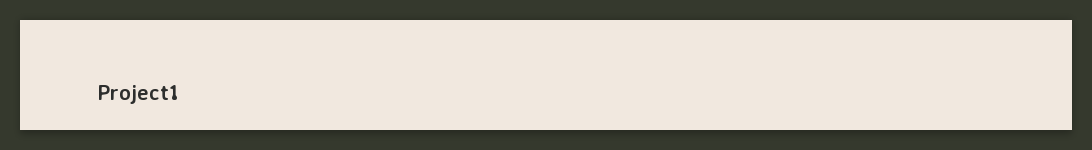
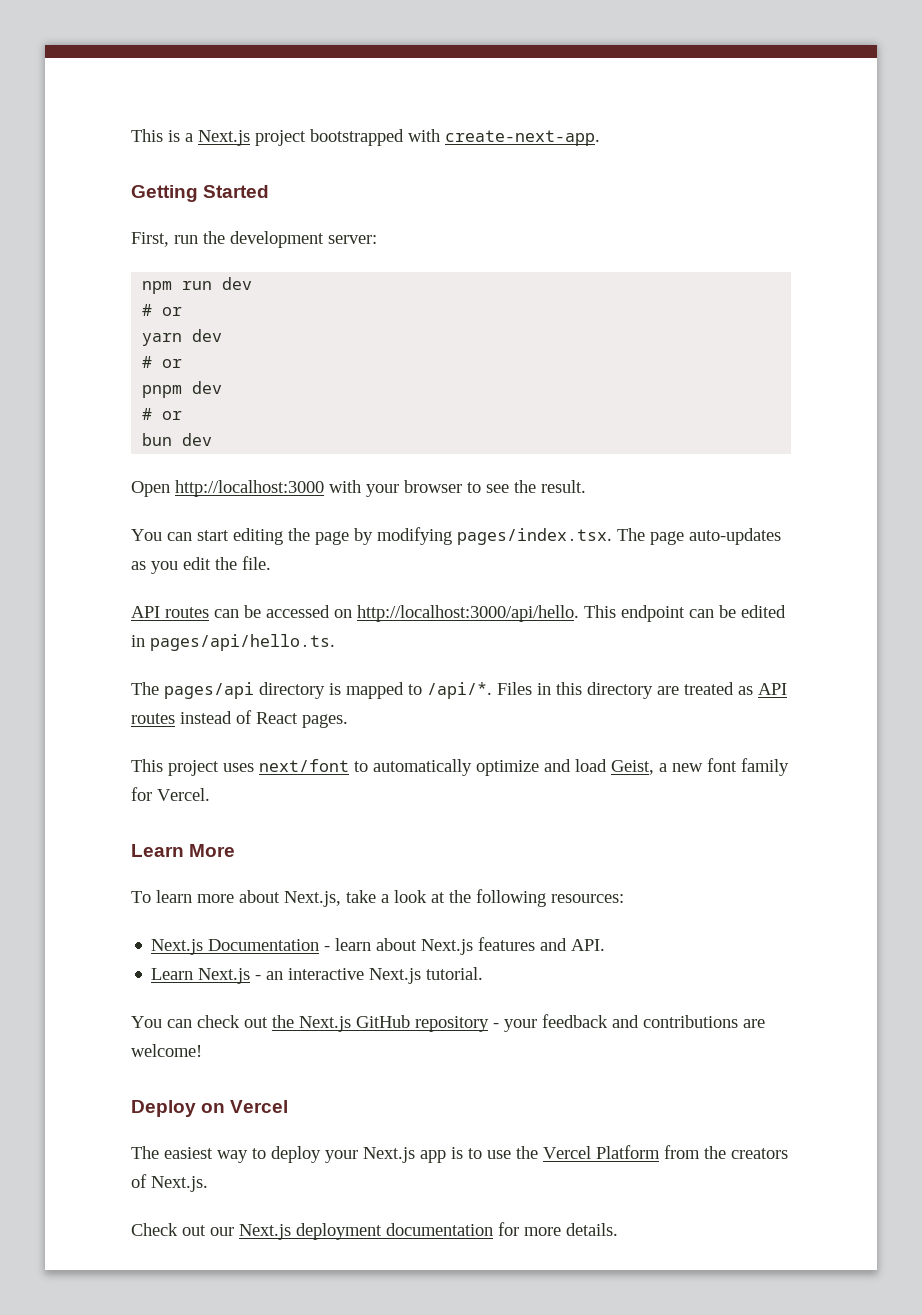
[97,85,179,104] Project1 -> [131,129,600,146] [131,185,270,202] [131,231,377,248] [142,277,253,294] [142,304,183,316] [142,329,223,346] [142,356,183,368] [142,381,223,398] [142,408,183,420] [142,433,213,446] [131,480,586,497] [131,527,781,545] [131,556,271,574] [131,605,786,622] [131,634,335,651] [131,682,787,699] [131,710,348,728] [131,758,789,776] [131,787,210,801] [131,844,236,857] [131,889,624,907] [151,937,606,955] [151,967,484,984] [131,1014,765,1032] [131,1044,202,1057] [131,1100,289,1117] [131,1145,788,1163] [131,1174,208,1192] [131,1222,618,1240] This is a Next.js project bootstrapped with create-next-app. // Getting Started // First, run the development server: // npm run dev // # or // yarn dev // # or // pnpm dev // # or // bun dev // Open http://localhost:3000 with your browser to see the result. // You can start editing the page by modifying pages/index.tsx. The page auto-updates as you edit the file. // API routes can be accessed on http://localhost:3000/api/hello. This endpoint can be edited in pages/api/hello.ts. // The pages/api directory is mapped to /api/*. Files in this directory are treated as API routes instead of React pages. // This project uses next/font to automatically optimize and load Geist, a new font family for Vercel. // Learn More // To learn more about Next.js, take a look at the following resources: // Next.js Documentation - learn about Next.js features and API. // Learn Next.js - an interactive Next.js tutorial. // You can check out the Next.js GitHub repository - your feedback and contributions are welcome! // Deploy on Vercel // The easiest way to deploy your Next.js app is to use the Vercel Platform from the creators of Next.js. // Check out our Next.js deployment documentation for more details.

